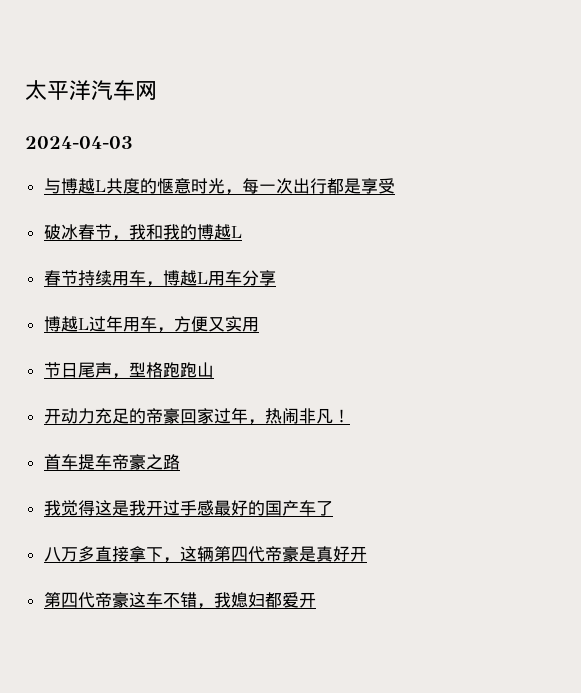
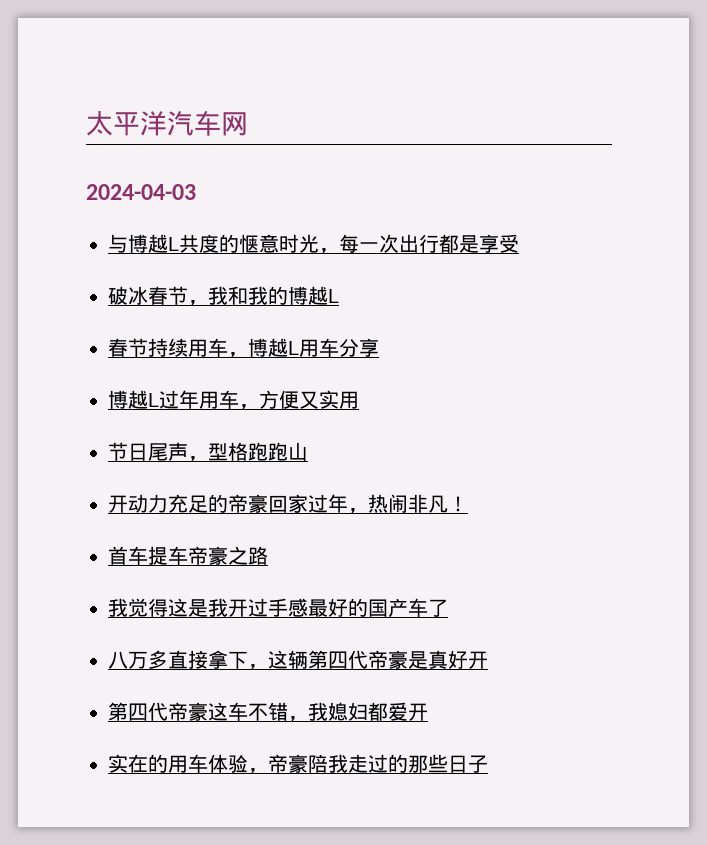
(316, 600) none -> [108,754,488,774] // 实在的用车体验，帝豪陪我走过的那些日子

